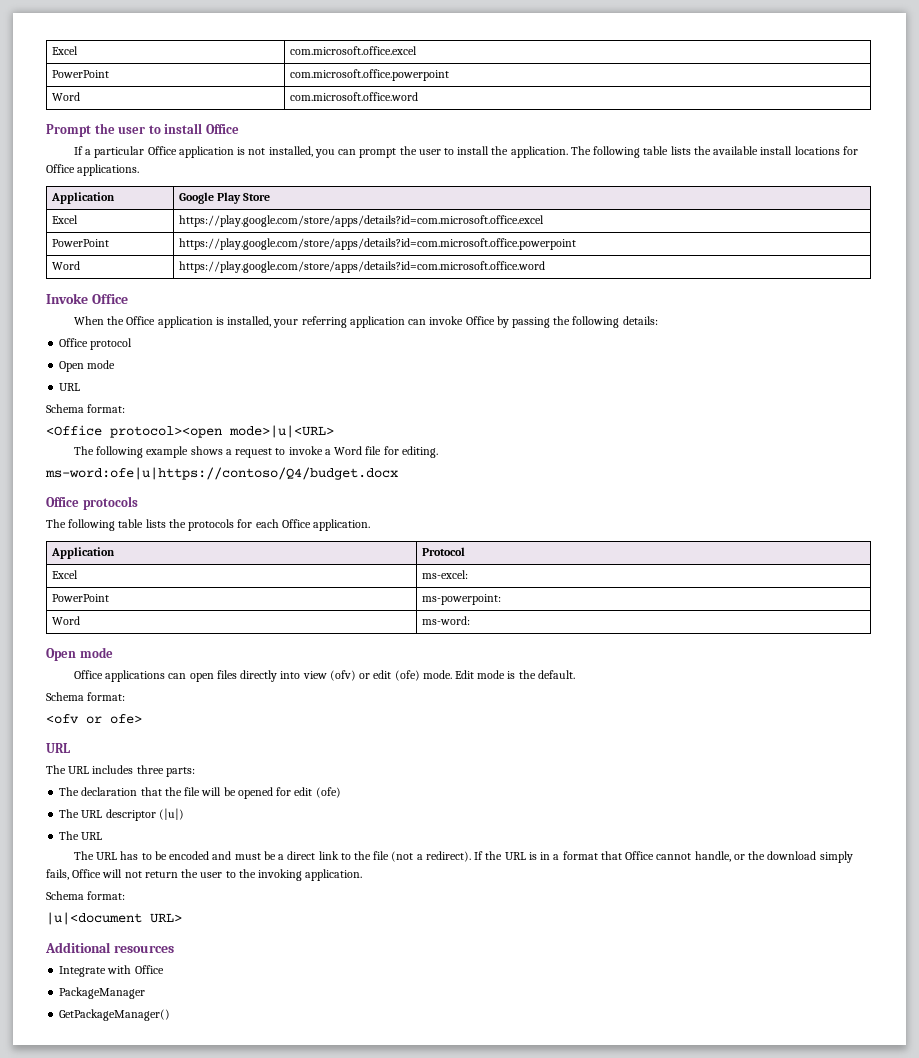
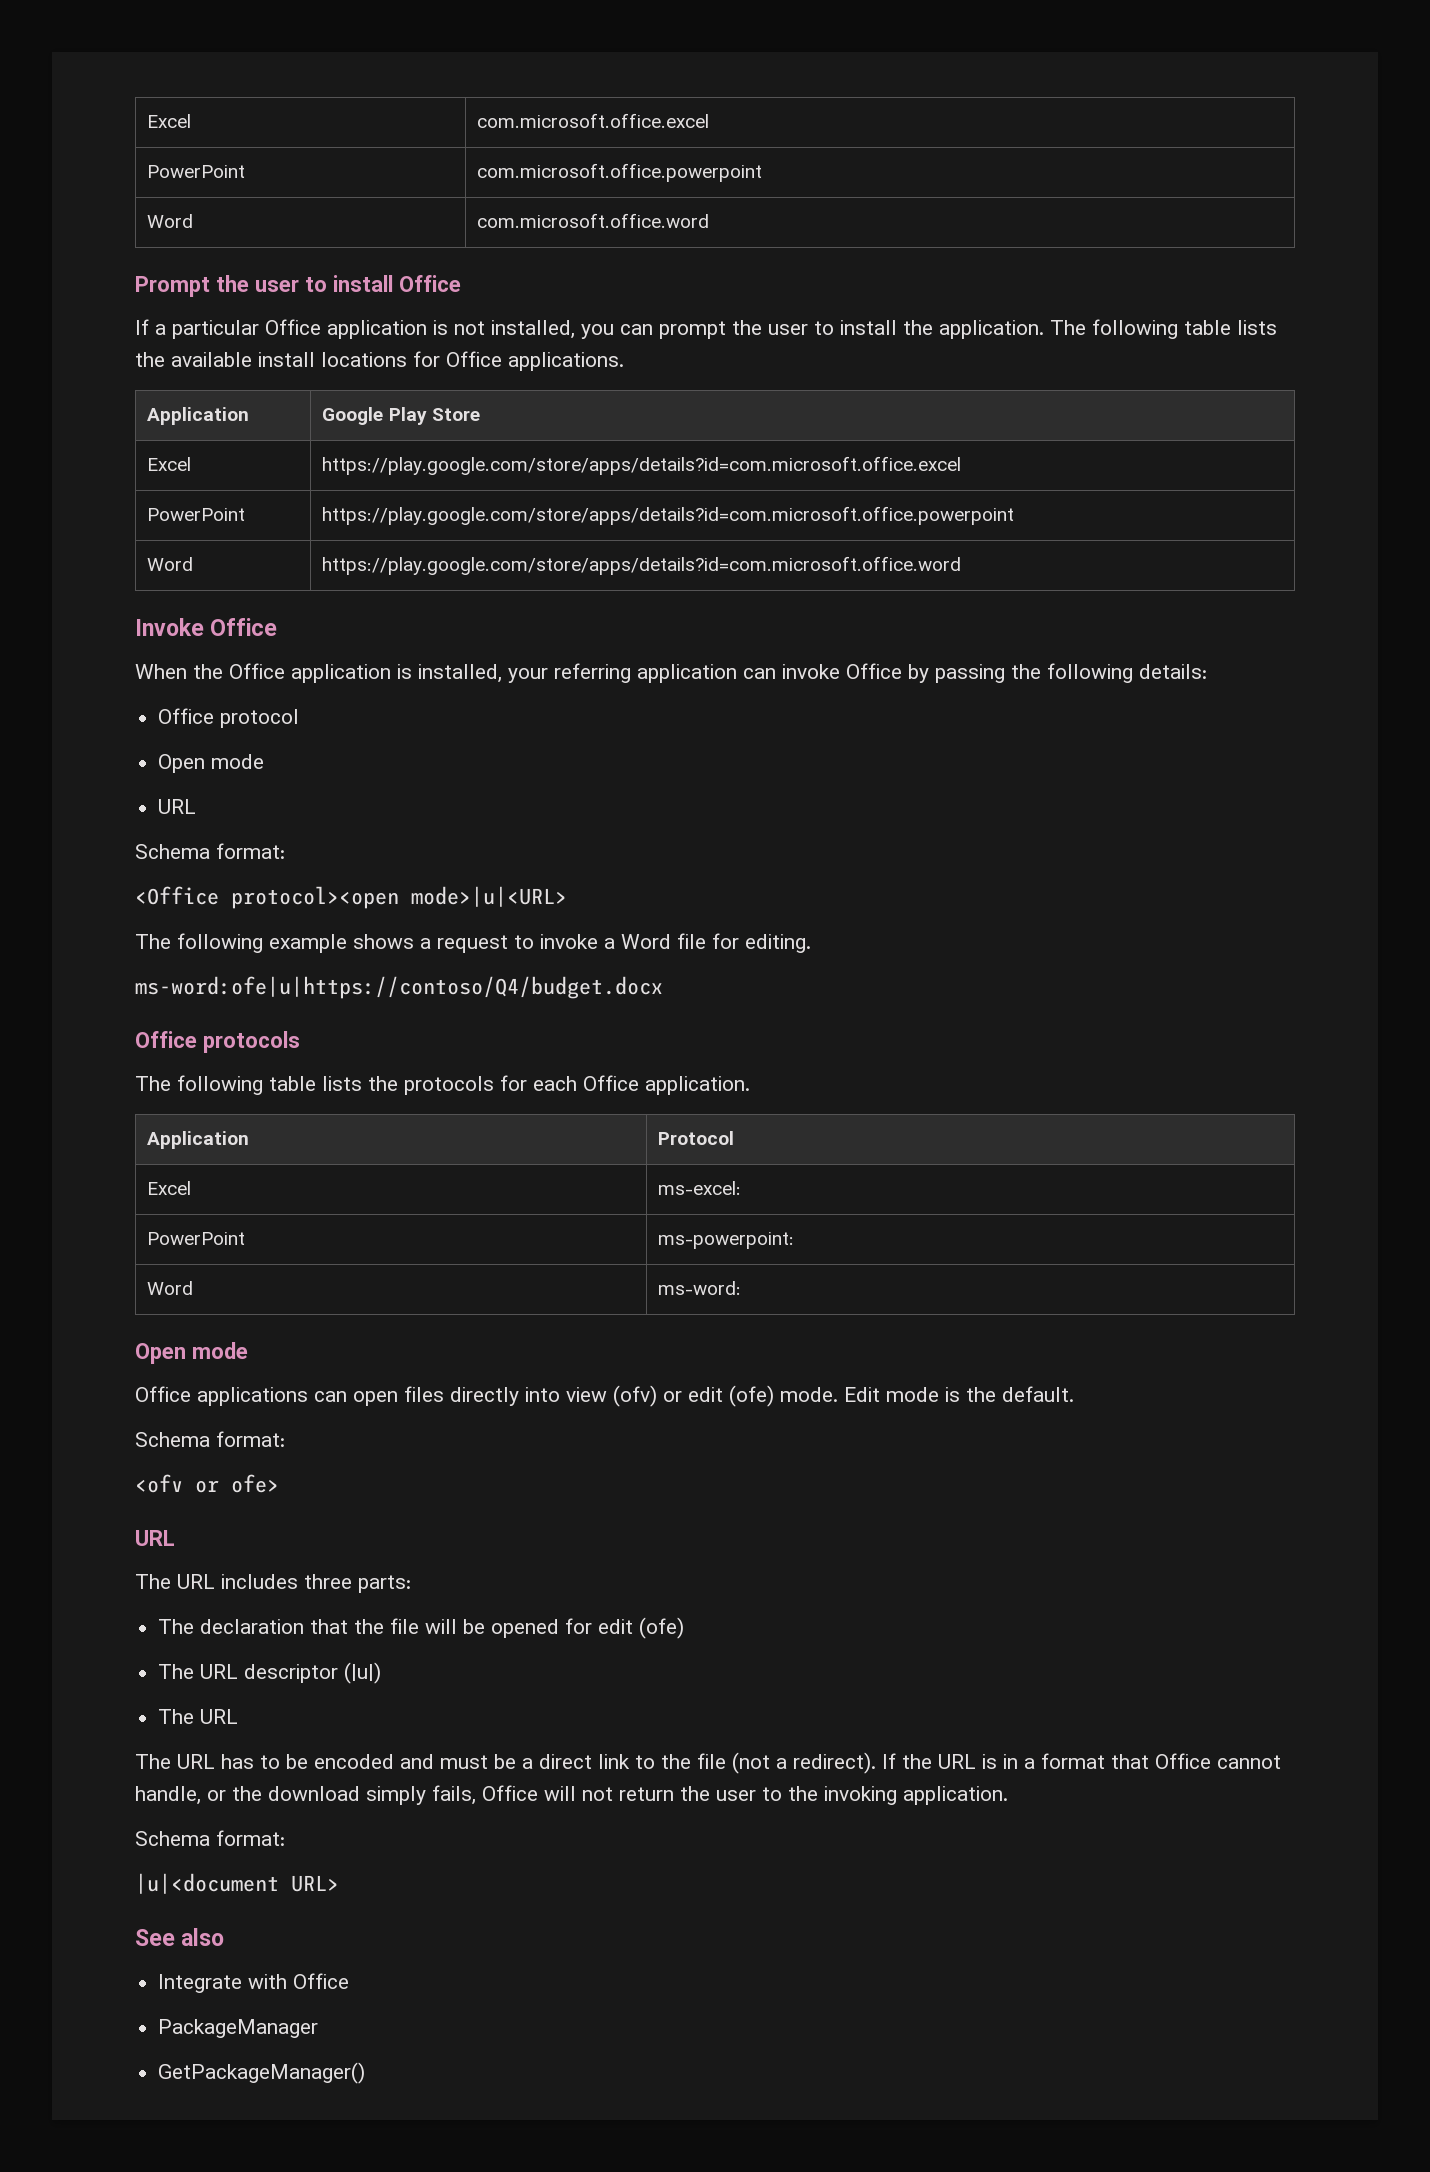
[45,942,174,953] Additional resources -> [135,1928,225,1946] See also

